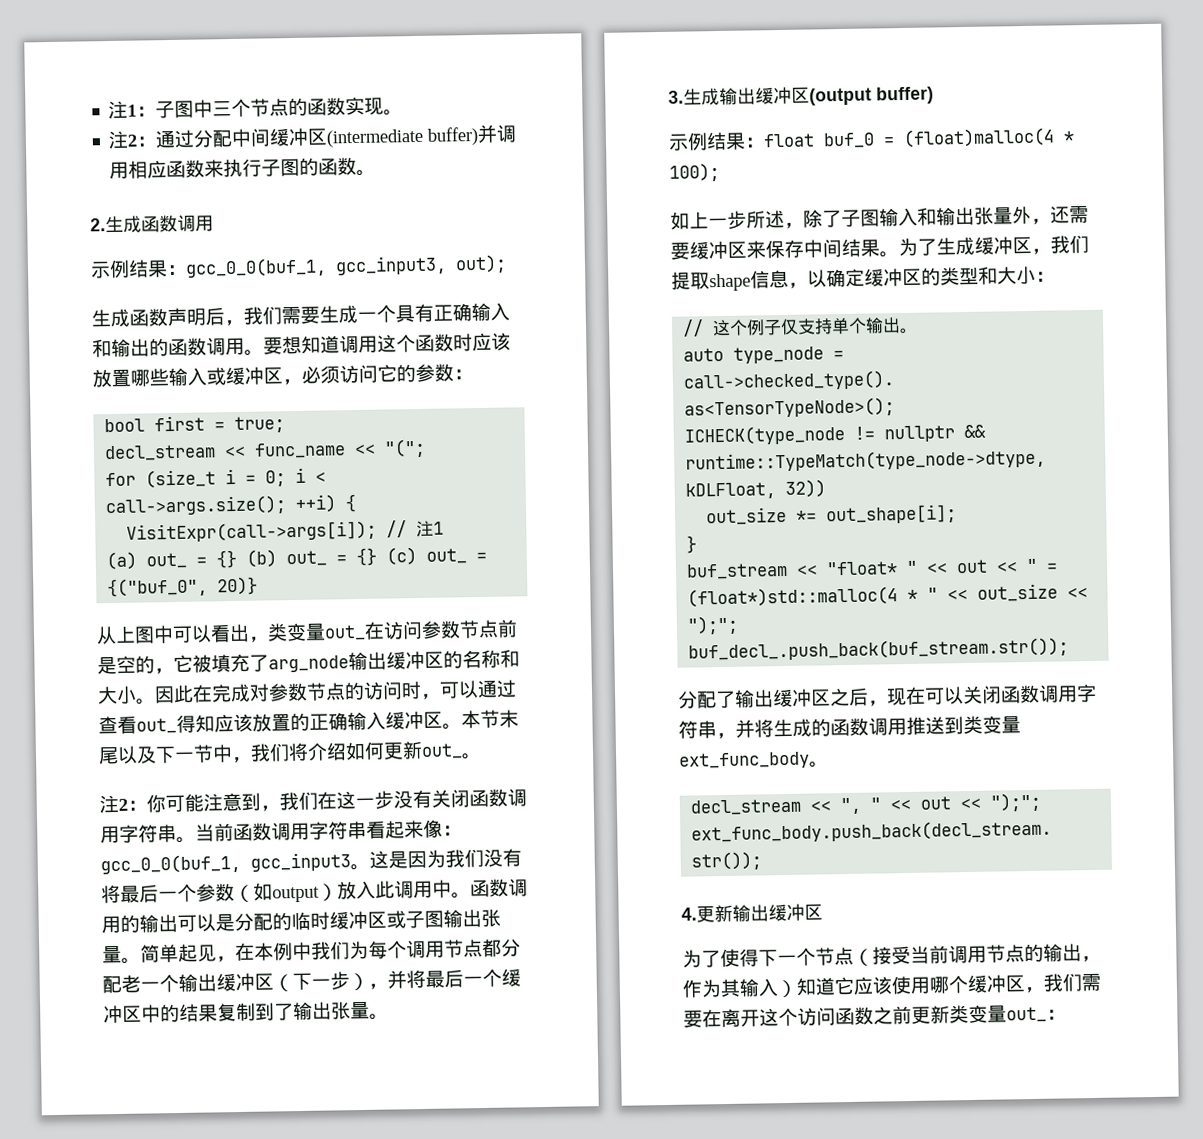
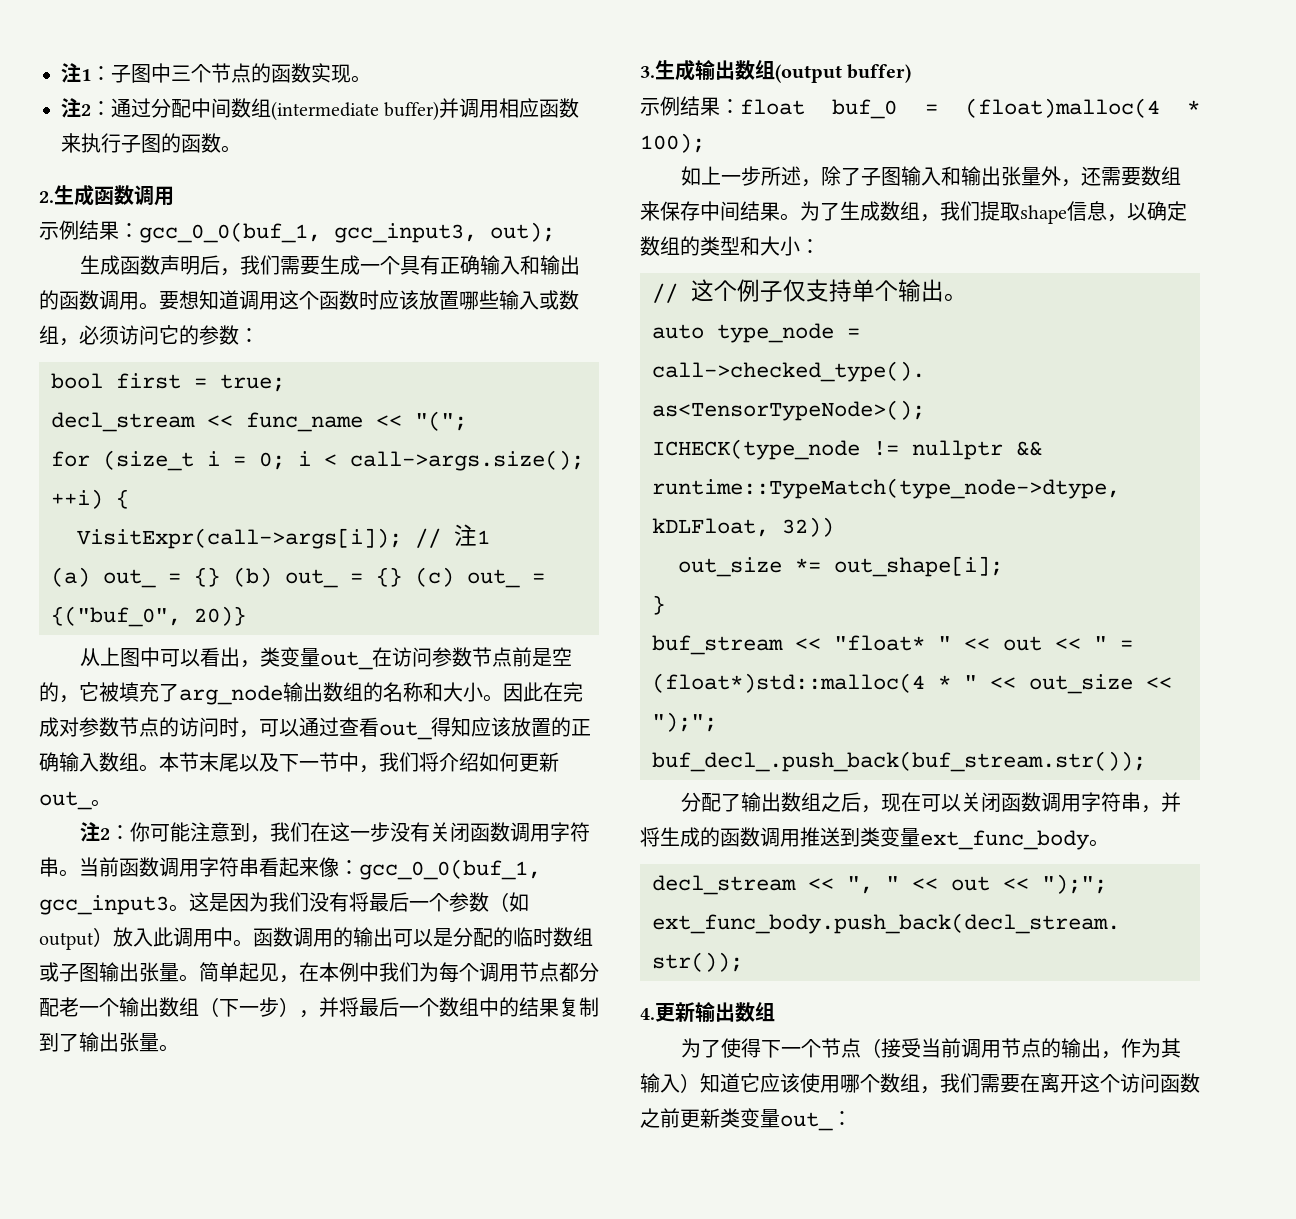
[269,127,329,147] 缓冲区 -> [231,98,271,118] 数组
[225,366,283,386] 缓冲区 -> [559,290,579,310] [39,325,59,344] 数组
[386,650,444,670] 缓冲区 -> [323,682,363,702] 数组
[385,710,443,730] 缓冲区 -> [99,752,139,772] 数组
[329,910,387,930] 缓冲区 -> [553,927,593,947] 数组
[216,972,274,992] 缓冲区 -> [159,997,199,1017] 数组
[501,968,521,987] [103,1004,142,1024] 缓冲区 -> [439,997,479,1017] 数组
[755,86,810,105] 缓冲区 -> [735,60,775,80] 数组
[689,240,747,260] 缓冲区 -> [1141,166,1182,186] 数组
[974,236,1032,255] 缓冲区 -> [880,201,920,221] 数组
[864,268,922,287] 缓冲区 -> [640,236,680,256] 数组
[772,688,831,708] 缓冲区 -> [781,792,822,812] 数组
[768,903,823,922] 缓冲区 -> [735,1002,775,1022] 数组
[967,974,1025,994] 缓冲区 -> [880,1073,920,1093] 数组

